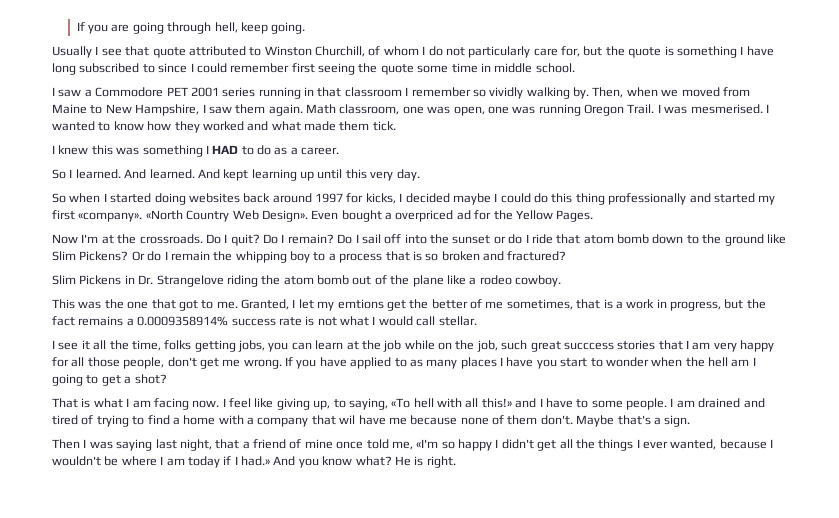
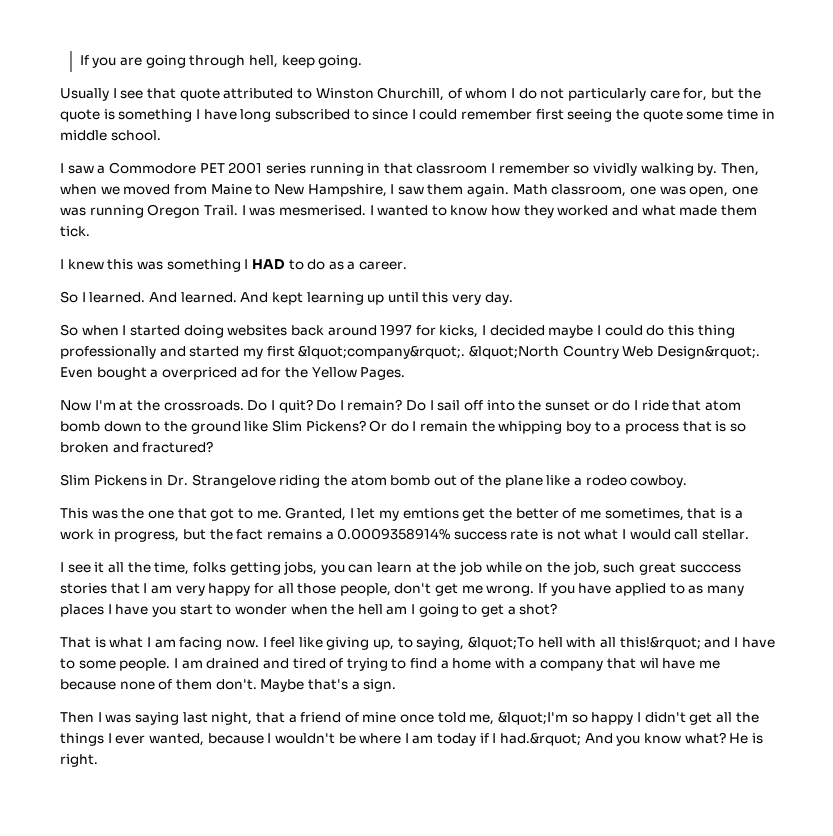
[78,210,183,222] «company». «North -> [298,346,559,359] &lquot;company&rquot;. &lquot;North
[261,210,308,222] Design». -> [656,346,760,359] Design&rquot;.
[391,398,411,408] «To -> [468,637,535,650] &lquot;To
[481,398,512,408] this!» -> [619,637,701,650] this!&rquot;
[416,439,439,448] «I'm -> [498,712,569,725] &lquot;I'm
[241,456,270,466] had.» -> [500,733,582,746] had.&rquot;

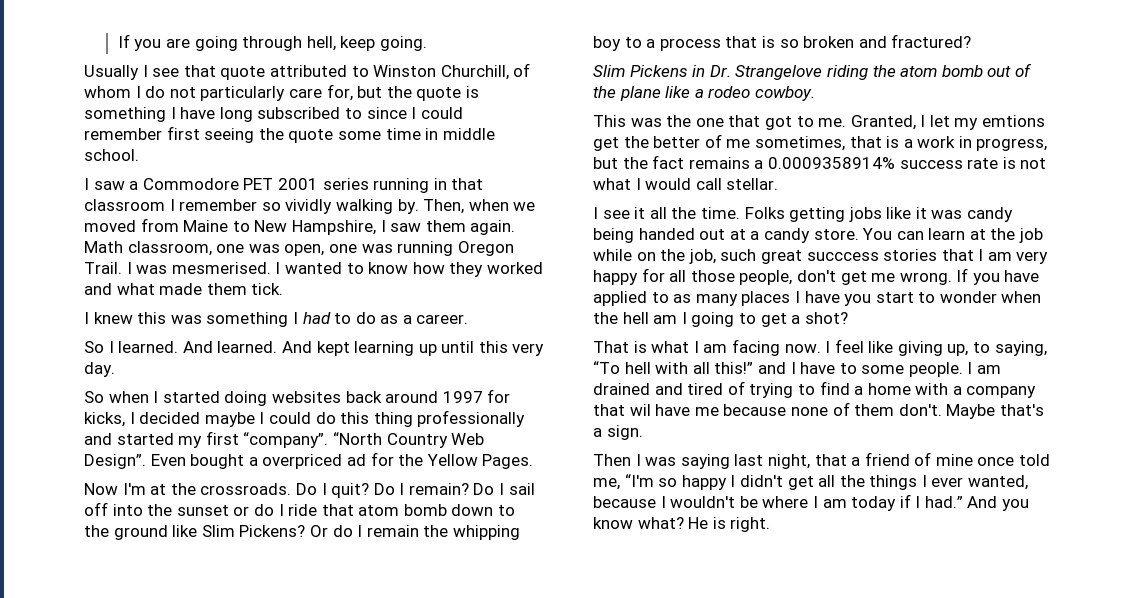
[251,259,285,270] HAD -> [302,312,331,324] had
[298,346,559,359] &lquot;company&rquot;. &lquot;North -> [243,432,382,448] “company”. “North
[656,346,760,359] Design&rquot;. -> [84,454,146,469] Design”.
[154,561,345,575] time, folks getting jobs, you -> [700,207,1014,222] [593,228,893,243] time. Folks getting jobs like it was candy being handed out at a candy store. You
[468,637,535,650] &lquot;To -> [593,361,620,374] “To
[619,637,701,650] this!&rquot; -> [714,362,754,374] this!”
[498,712,569,725] &lquot;I'm -> [624,474,654,487] “I'm
[500,733,582,746] had.&rquot; -> [924,496,963,508] had.”

